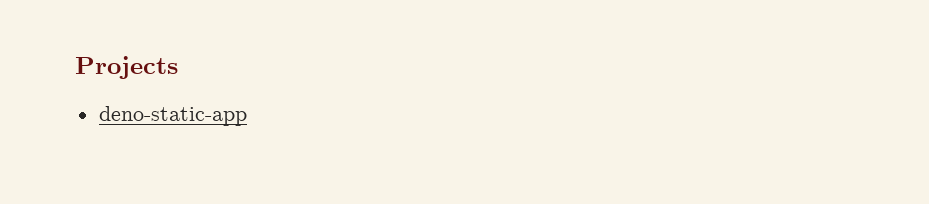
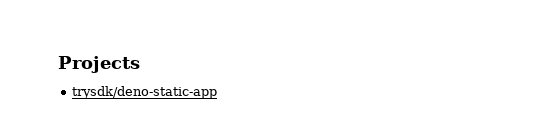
[98,106,247,126] deno-static-app -> [72,86,218,99] trysdk/deno-static-app

